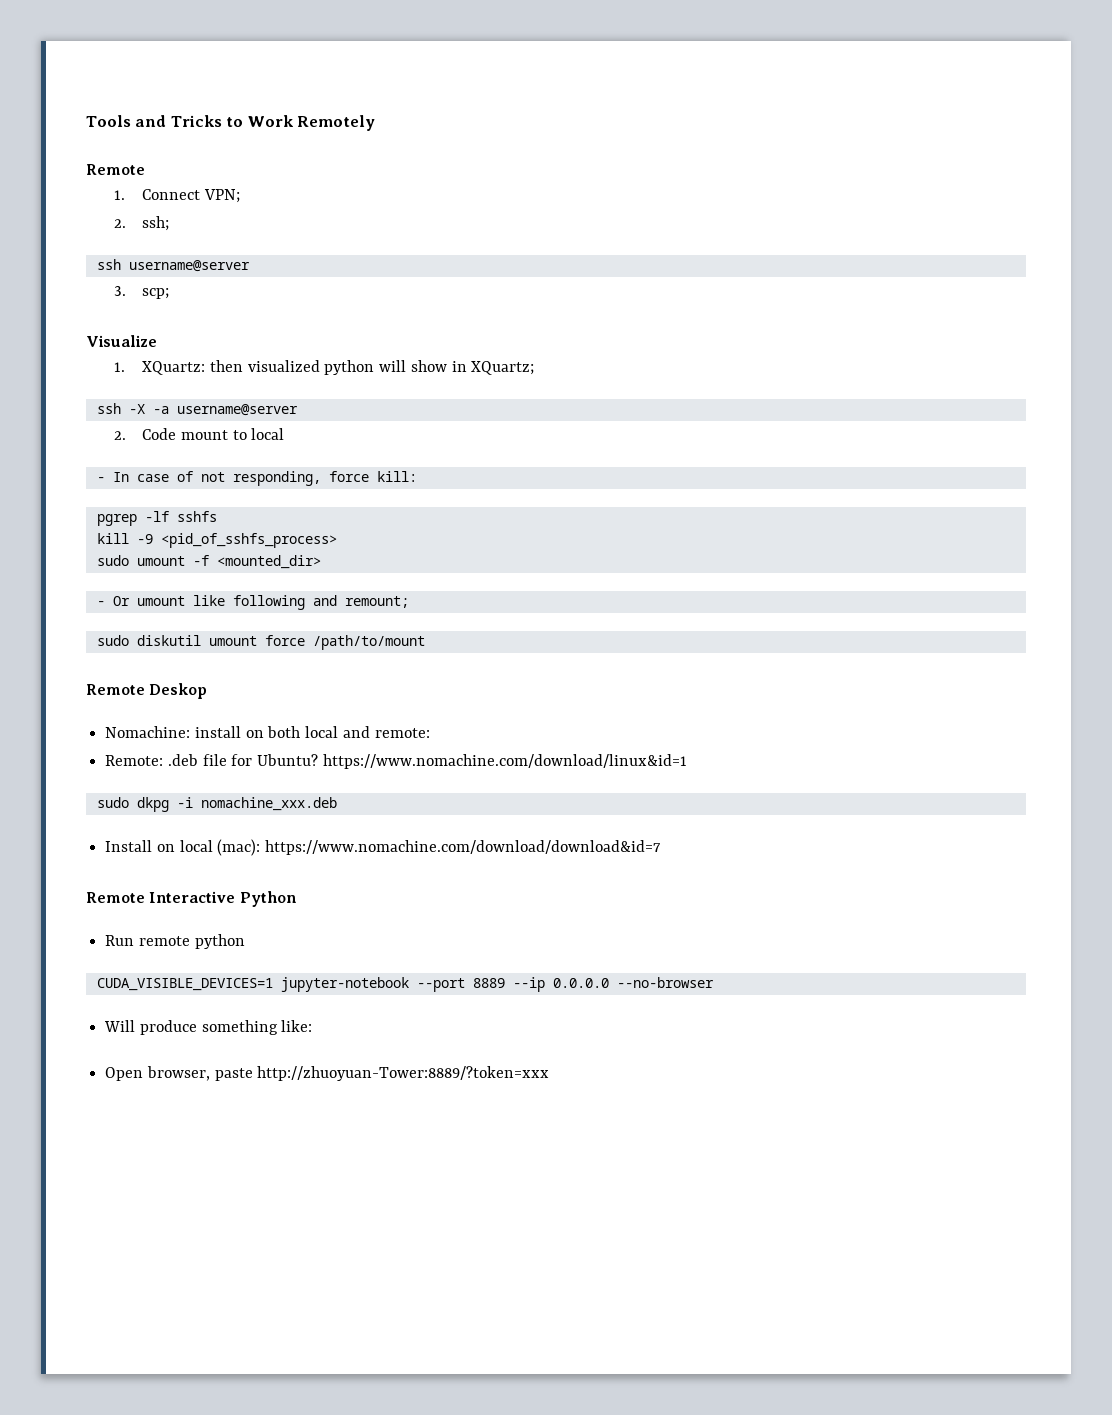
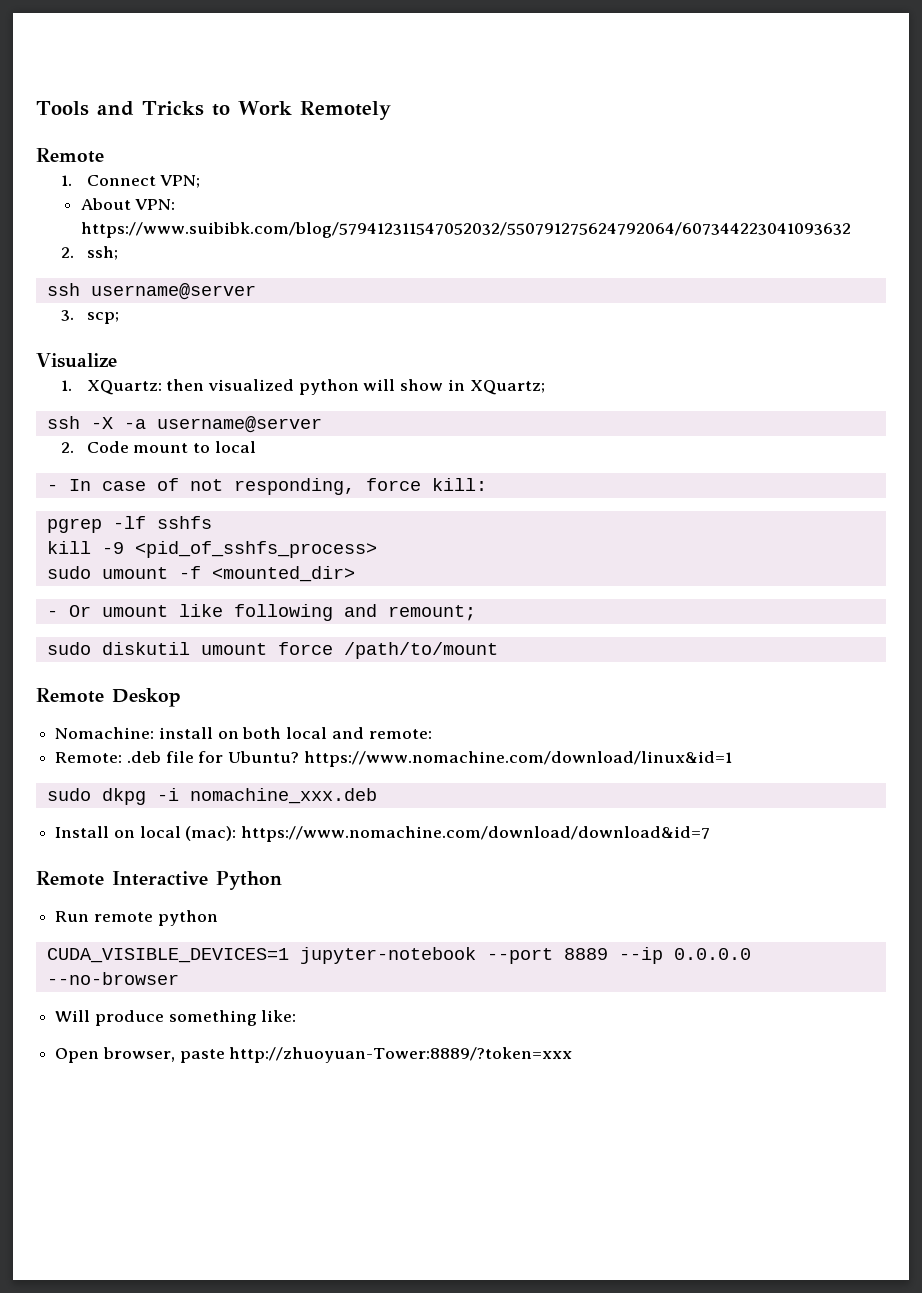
(240, 196) none -> [80,198,176,210] [80,222,851,238] // About VPN: https://www.suibibk.com/blog/579412311547052032/550791275624792064/607344223041093632

